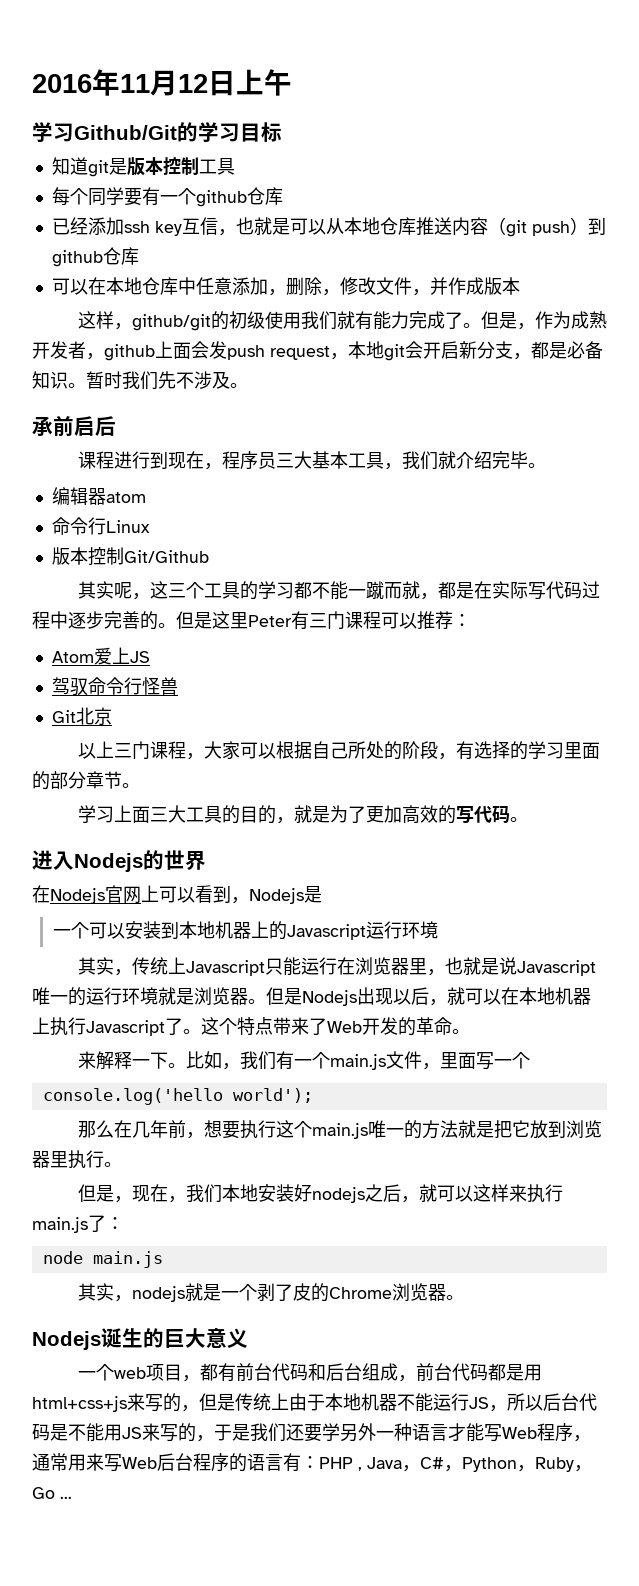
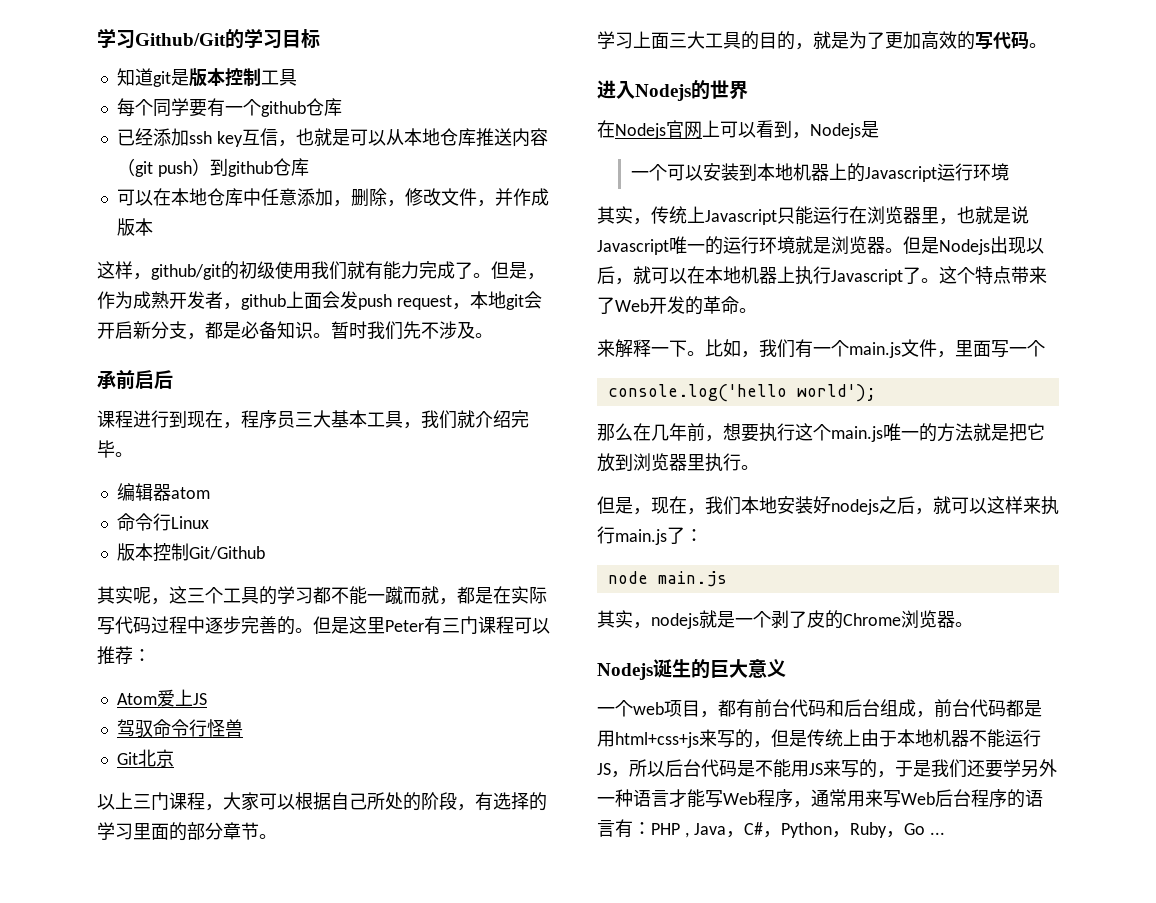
[32,69,292,96] 2016年11月12日上午 // -> (97, 38) none

